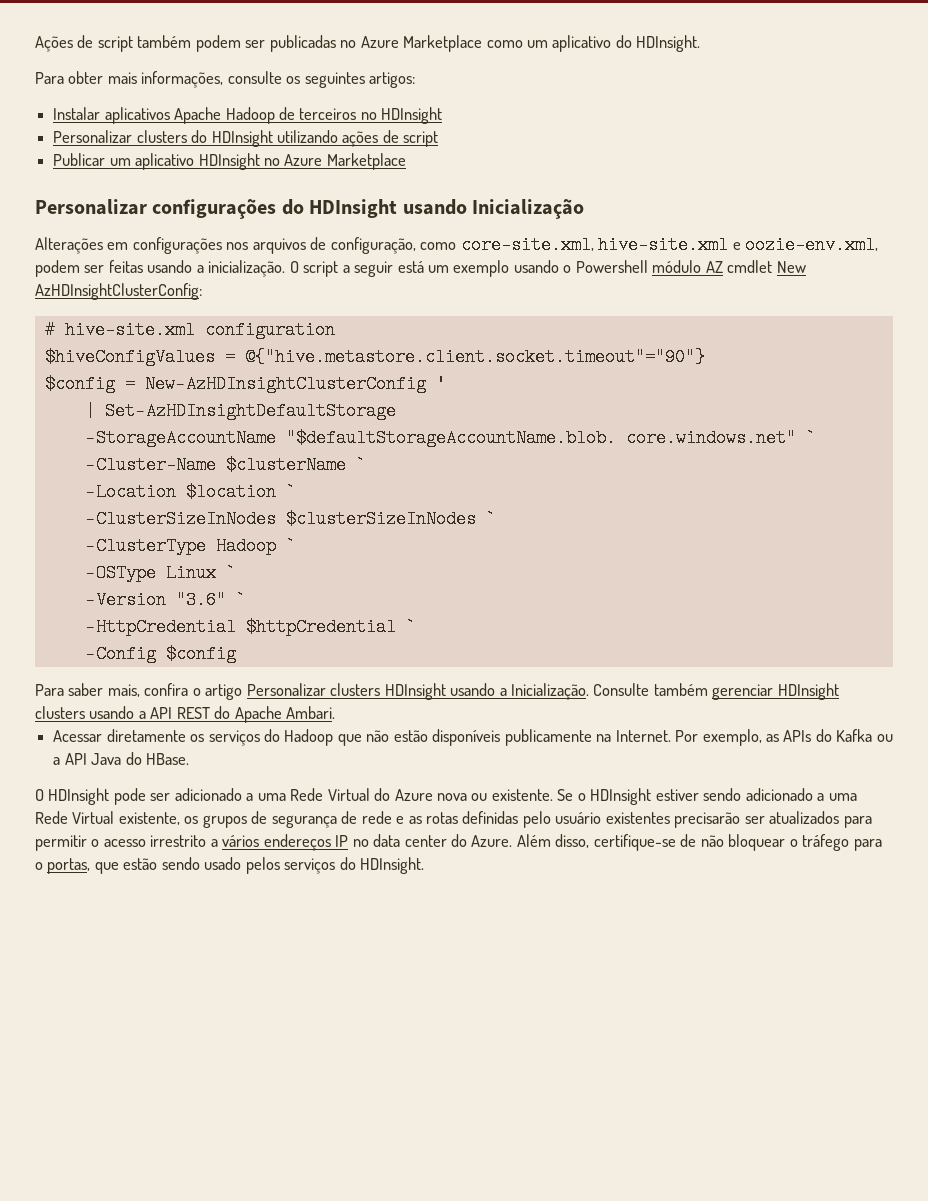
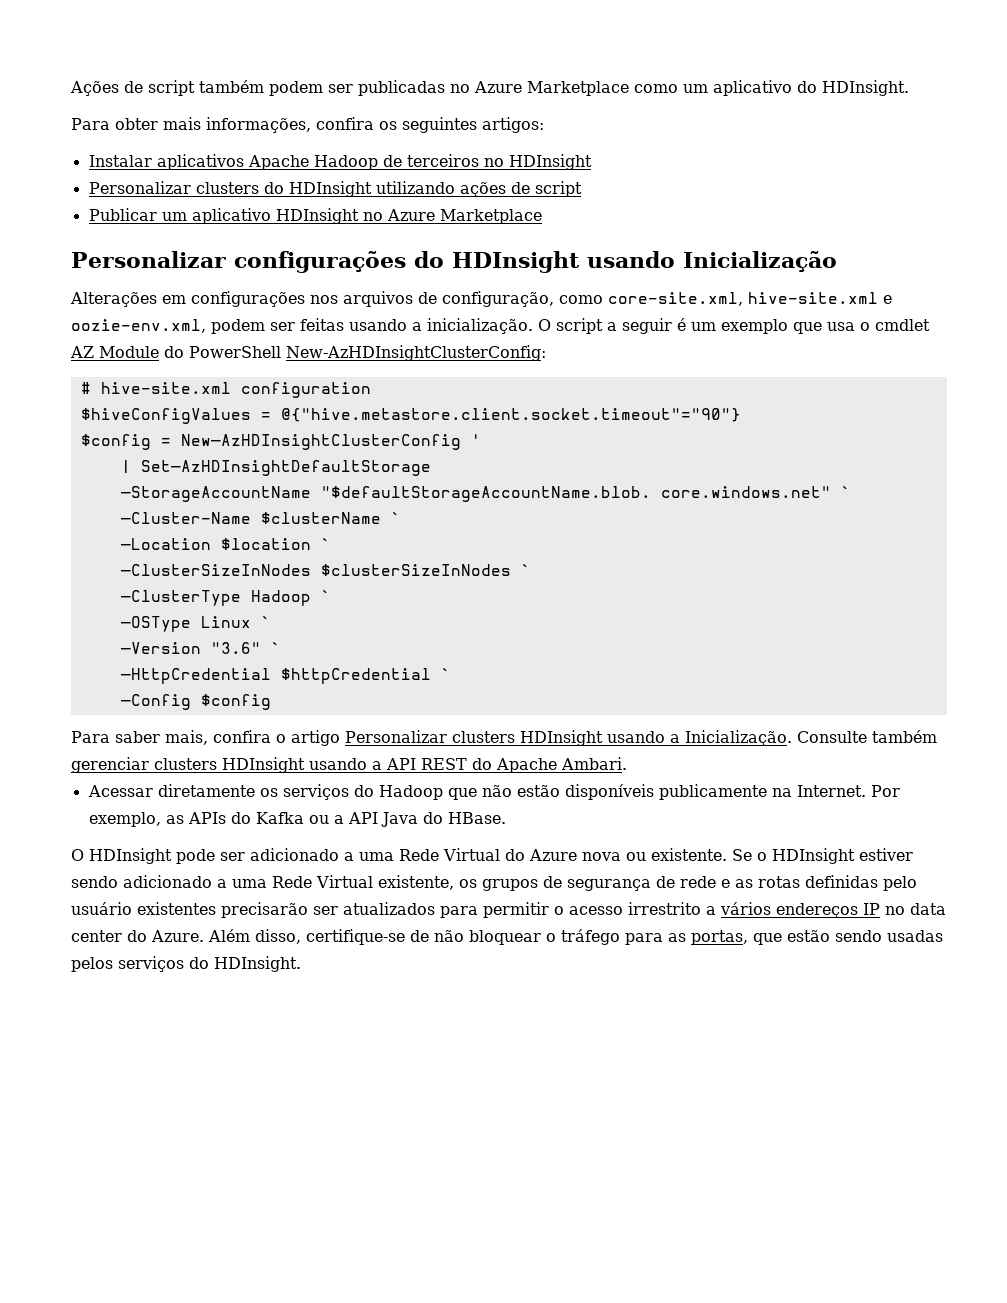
[227,71,282,84] consulte -> [316,117,374,130] confira
[397,261,424,273] está -> [677,318,686,331] é
[513,260,806,273] [35,283,202,300] usando o Powershell módulo AZ cmdlet New AzHDInsightClusterConfig: -> [793,319,930,334] [70,345,546,361] que usa o cmdlet AZ Module do PowerShell New-AzHDInsightClusterConfig:
[777,683,839,700] [35,706,85,719] HDInsight clusters -> [154,757,305,773] clusters HDInsight
[35,862,43,870] o -> [668,933,686,942] as
[204,857,242,870] usado -> [887,930,943,942] usadas

